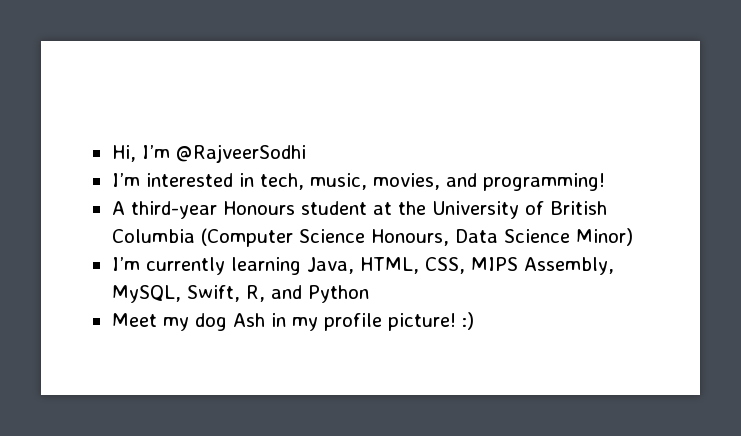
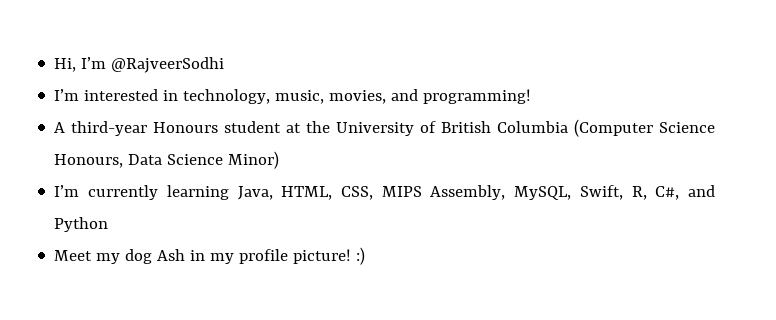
[259,173,304,190] tech, -> [183,89,271,104] technology,
(265, 293) none -> [655,186,680,200] C#,

